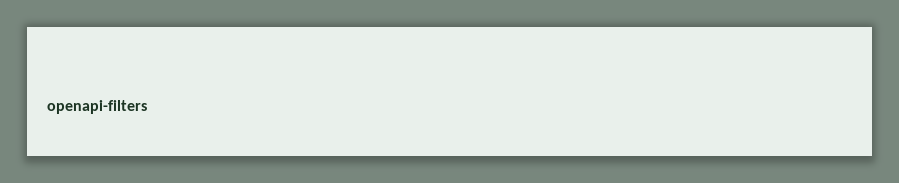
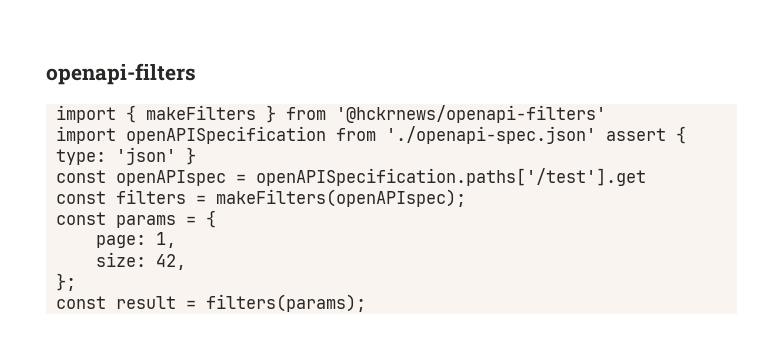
(147, 107) none -> [55,105,606,123] [55,126,686,144] [55,147,196,165] [55,168,646,186] [55,189,466,207] [55,210,216,228] [95,232,176,248] [95,252,186,270] [55,273,76,291] [55,294,366,312] // import { makeFilters } from '@hckrnews/openapi-filters' // import openAPISpecification from './openapi-spec.json' assert { type: 'json' } // const openAPIspec = openAPISpecification.paths['/test'].get // const filters = makeFilters(openAPIspec); // const params = { // page: 1, // size: 42, // }; // const result = filters(params);

